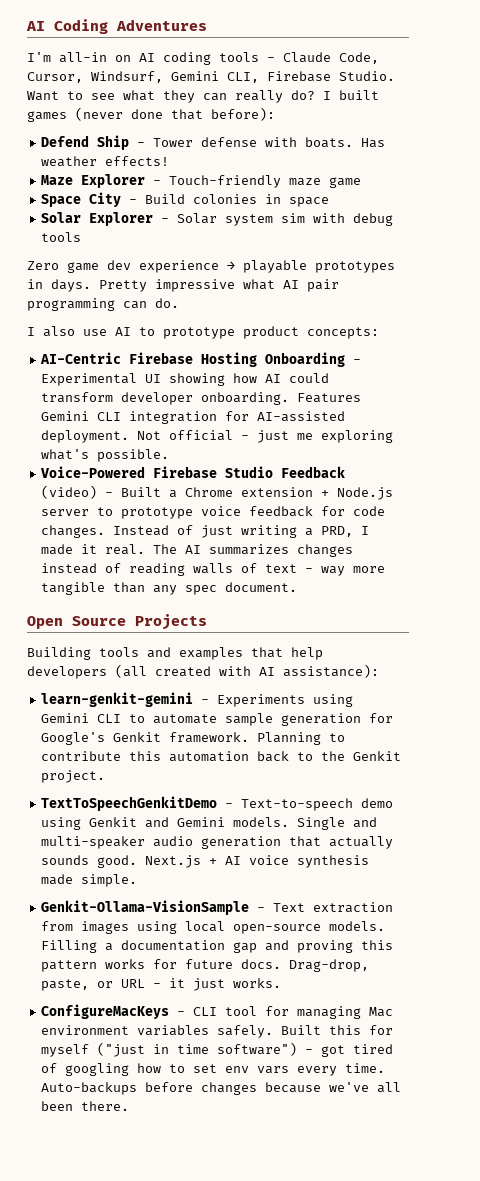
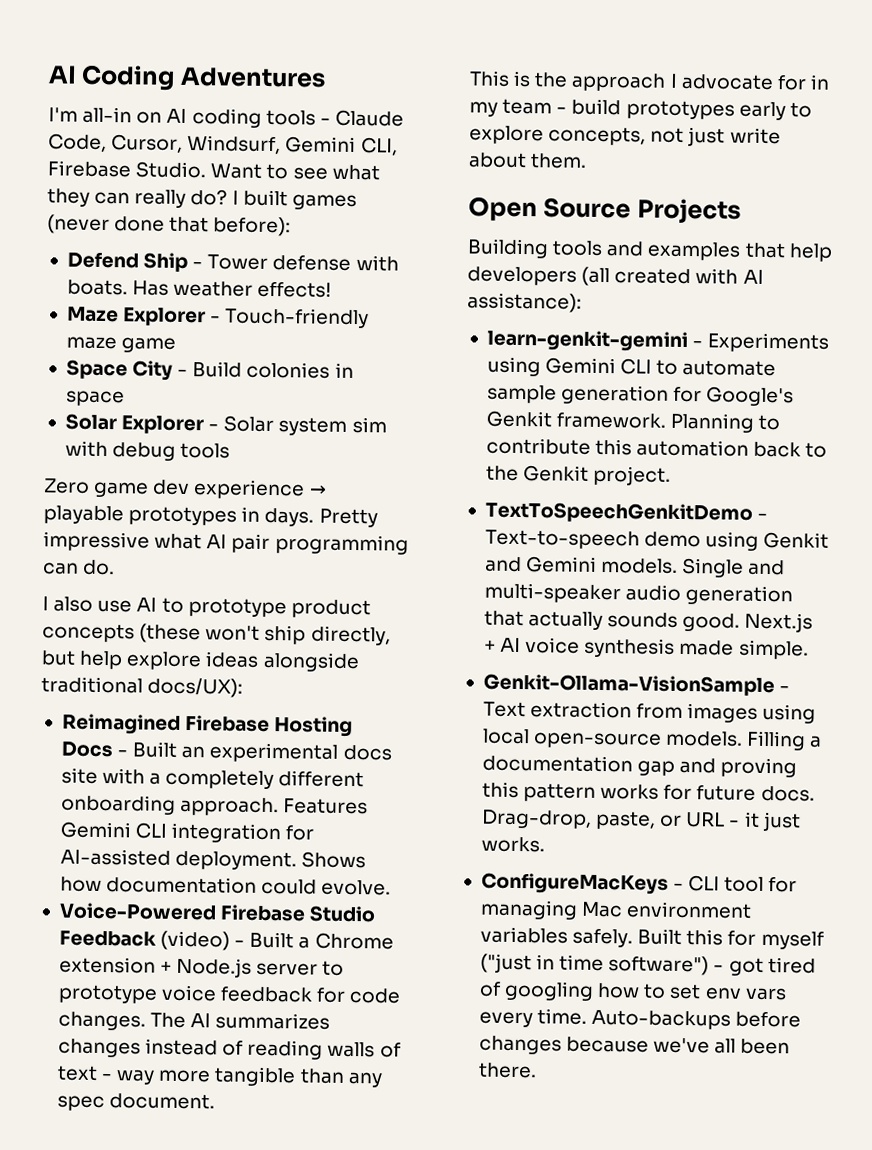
[307,327,379,339] [40,352,362,367] [41,373,330,386] [41,392,290,405] concepts: // AI-Centric Firebase Hosting Onboarding - Experimental UI showing how AI could transform developer onboarding. -> [42,623,391,646] [41,650,360,673] [41,676,244,698] [61,713,354,738] [60,741,392,763] [60,767,365,790] [60,794,280,817] concepts (these won't ship directly, but help explore ideas alongside traditional docs/UX): // Reimagined Firebase Hosting Docs - Built an experimental docs site with a completely different onboarding approach.
[137,430,394,443] [41,449,170,462] Not official - just me exploring what's possible. -> [301,851,367,869] [59,876,392,896] Shows how documentation could evolve.
[113,525,370,538] [41,544,146,555] Instead of just writing a PRD, I made it real. -> (146, 1021) none
(298, 587) none -> [469,70,830,92] [469,98,812,121] [469,125,781,147] [468,152,588,169] // This is the approach I advocate for in my team - build prototypes early to explore concepts, not just write about them.

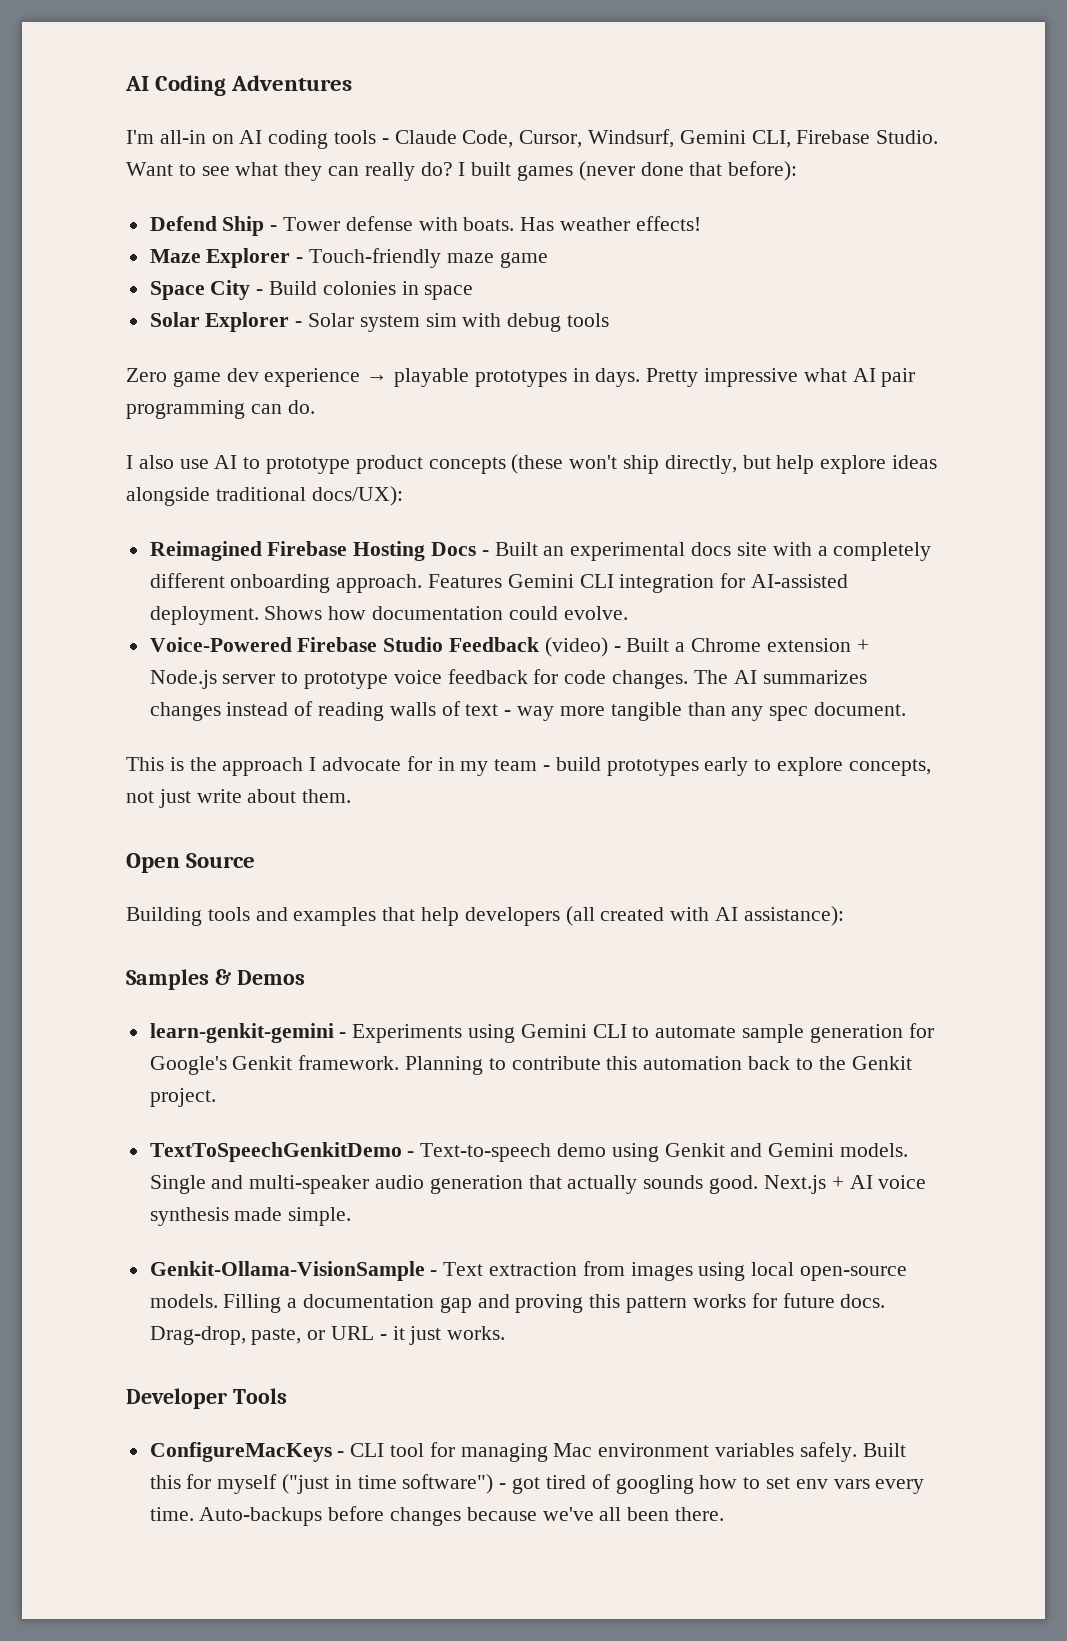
[636,198,741,224] Projects -> (256, 860) none
(582, 302) none -> [126,969,305,990] // Samples & Demos
(545, 844) none -> [126,1388,287,1409] // Developer Tools

